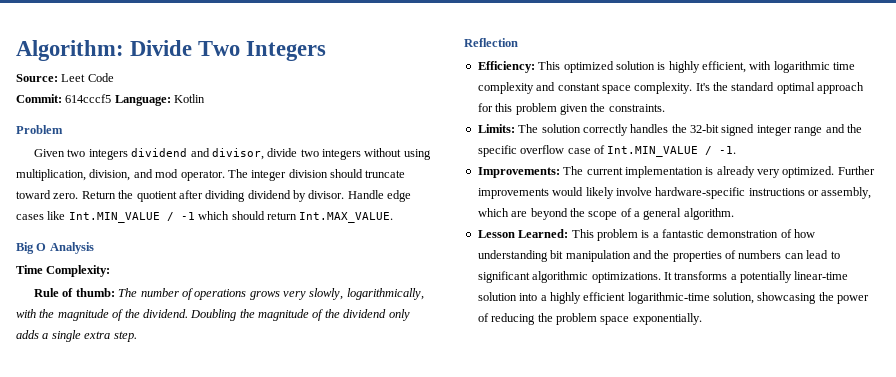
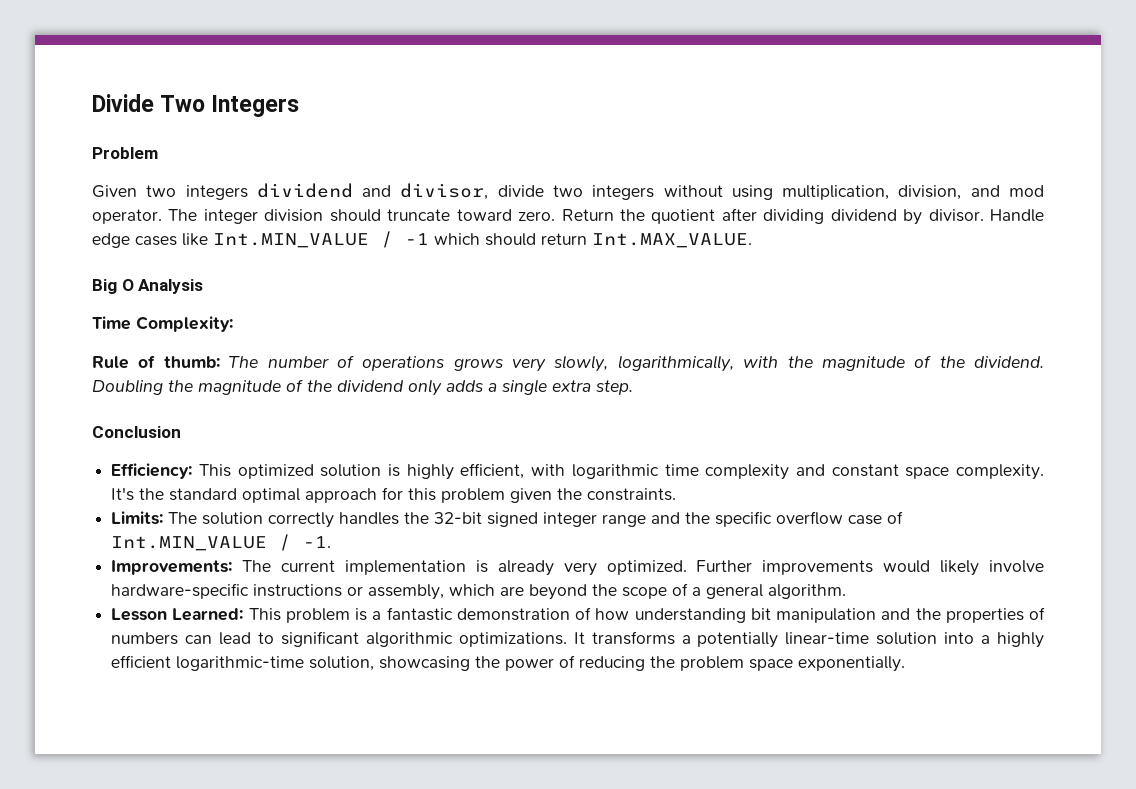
[16,40,124,61] Algorithm: -> (92, 103) none
[16,73,114,82] [16,94,206,106] // Source: Leet Code // Commit: 614cccf5 Language: Kotlin -> (300, 106) none
[464,38,518,47] Reflection -> [92,426,181,438] Conclusion

